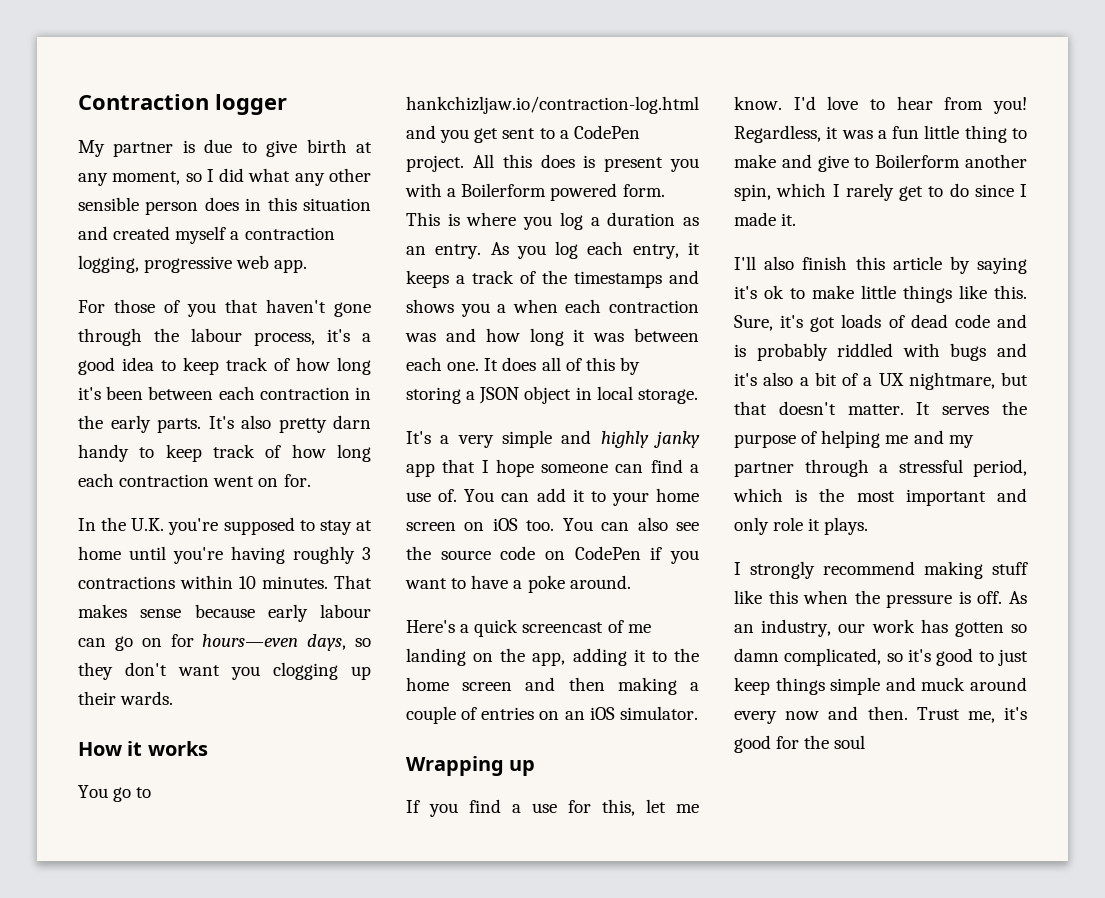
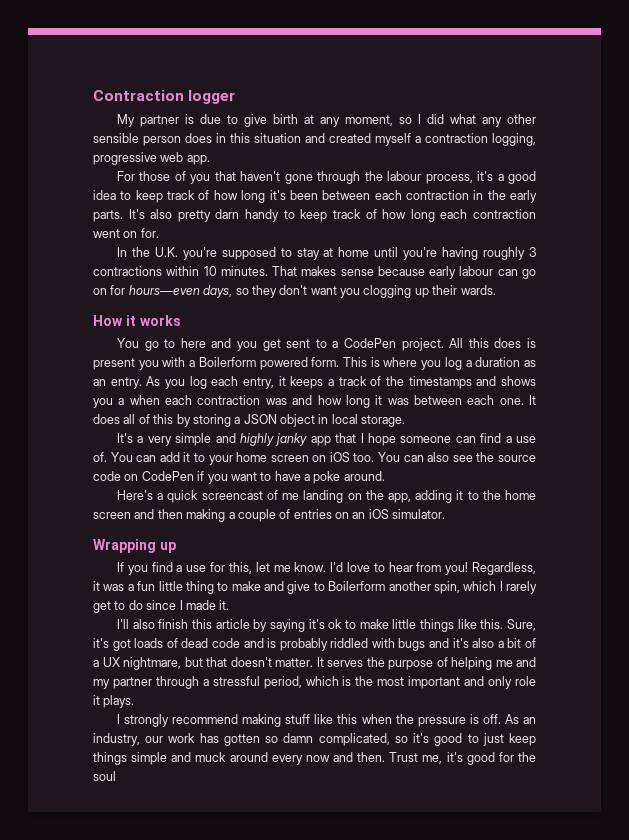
[406,96,699,114] hankchizljaw.io/contraction-log.html -> [180,338,206,348] here

